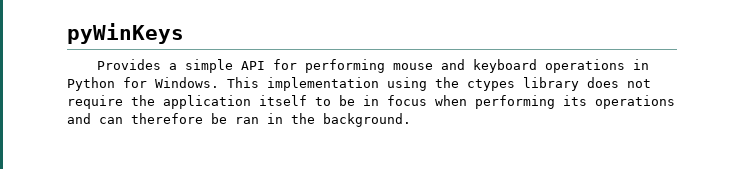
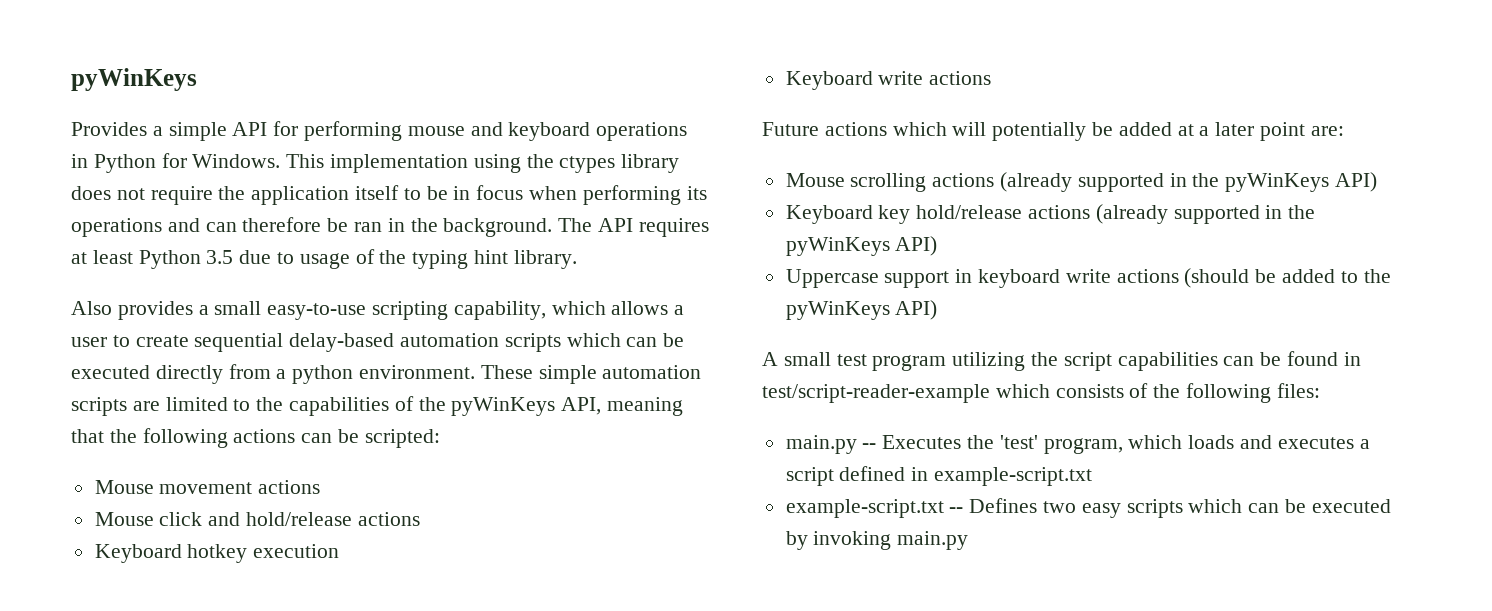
(411, 120) none -> [558,218,709,237] [71,249,577,269] [71,301,685,320] [71,333,685,352] [71,364,702,384] [71,396,684,416] [71,428,440,448] [94,480,321,494] [94,512,420,526] [94,544,340,563] [785,71,992,90] [762,122,1344,141] [785,172,1378,192] [785,204,1316,224] [785,236,938,256] [785,268,1391,288] [785,300,938,320] [762,351,1361,371] [762,383,1320,403] [785,435,1370,454] [785,466,1093,486] [785,498,1391,518] [785,531,969,550] The API requires at least Python 3.5 due to usage of the typing hint library. // Also provides a small easy-to-use scripting capability, which allows a user to create sequential delay-based automation scripts which can be executed directly from a python environment. These simple automation scripts are limited to the capabilities of the pyWinKeys API, meaning that the following actions can be scripted: // Mouse movement actions // Mouse click and hold/release actions // Keyboard hotkey execution // Keyboard write actions // Future actions which will potentially be added at a later point are: // Mouse scrolling actions (already supported in the pyWinKeys API) // Keyboard key hold/release actions (already supported in the pyWinKeys API) // Uppercase support in keyboard write actions (should be added to the pyWinKeys API) // A small test program utilizing the script capabilities can be found in test/script-reader-example which consists of the following files: // main.py -- Executes the 'test' program, which loads and executes a script defined in example-script.txt // example-script.txt -- Defines two easy scripts which can be executed by invoking main.py

